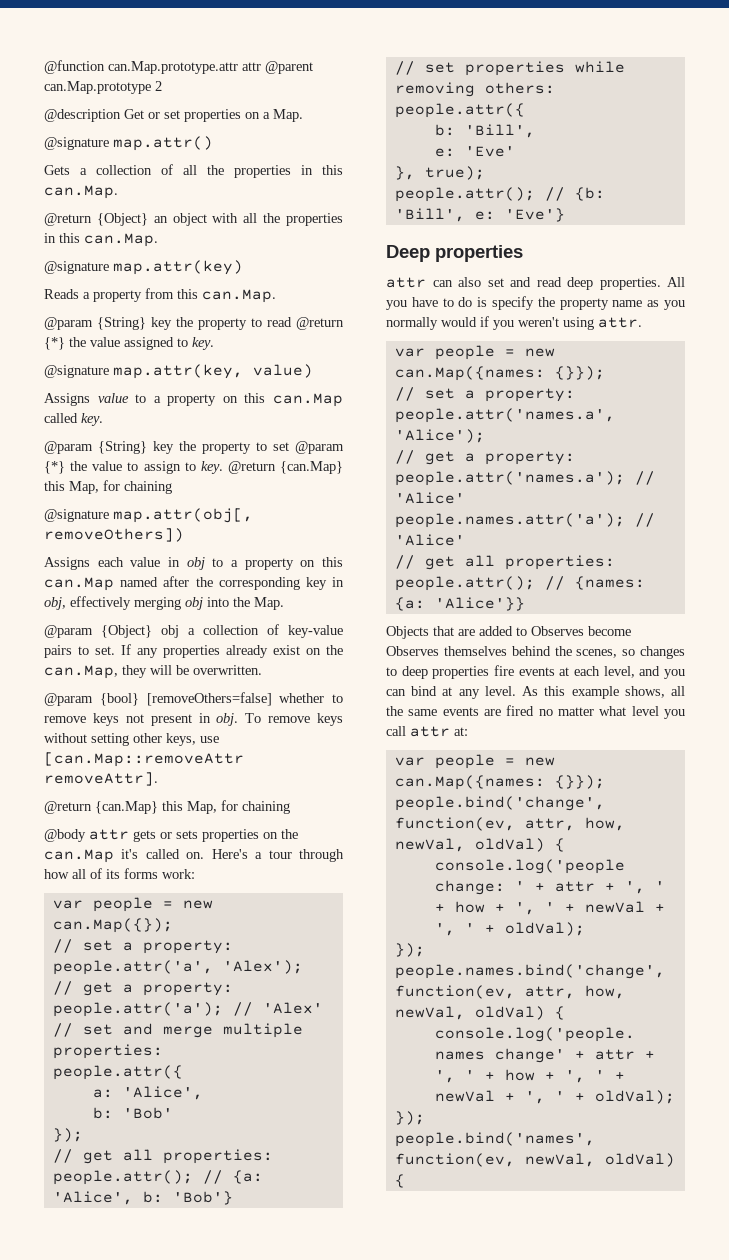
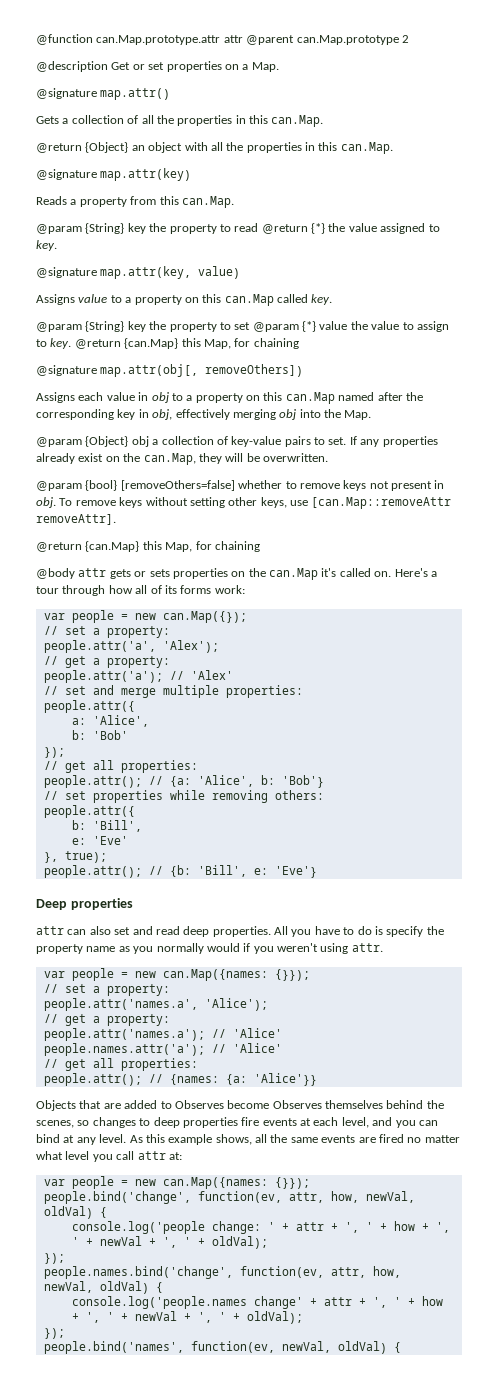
(65, 467) none -> [319,321,348,330] value

